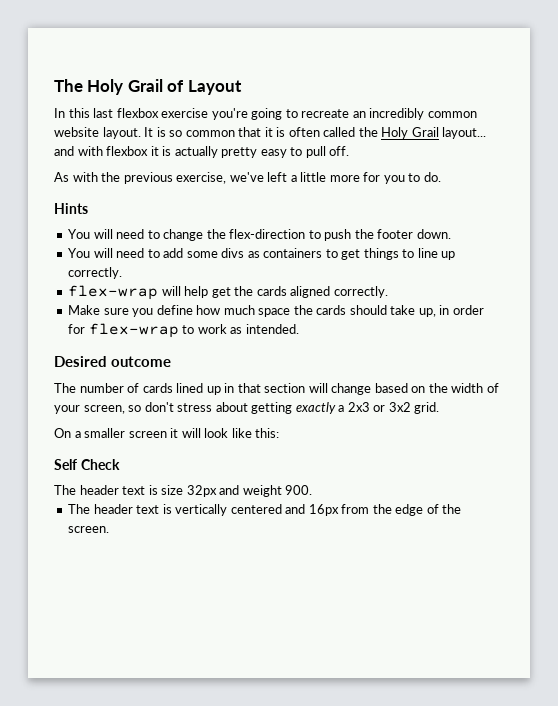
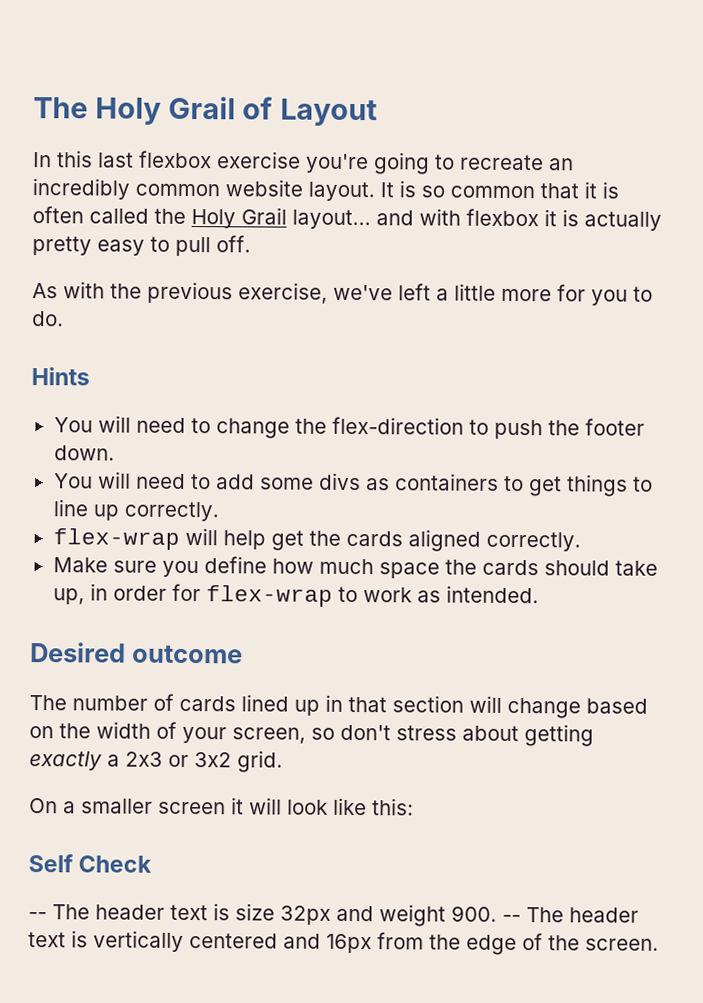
(120, 464) none -> [28,912,47,920] --
(313, 490) // -> [502,914,521,923] --

